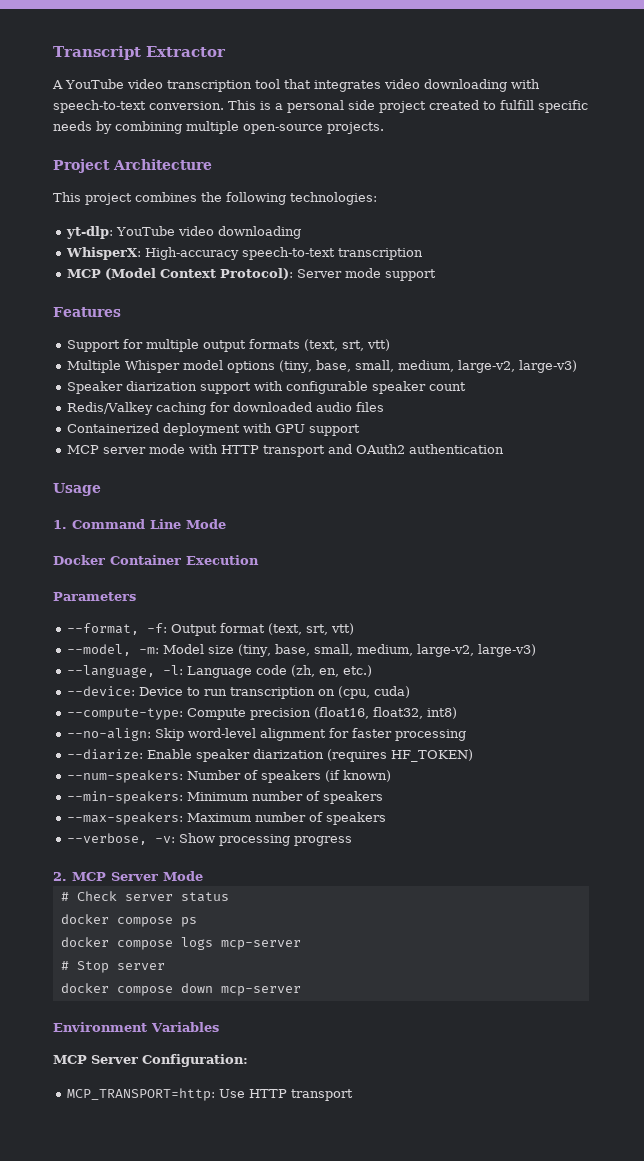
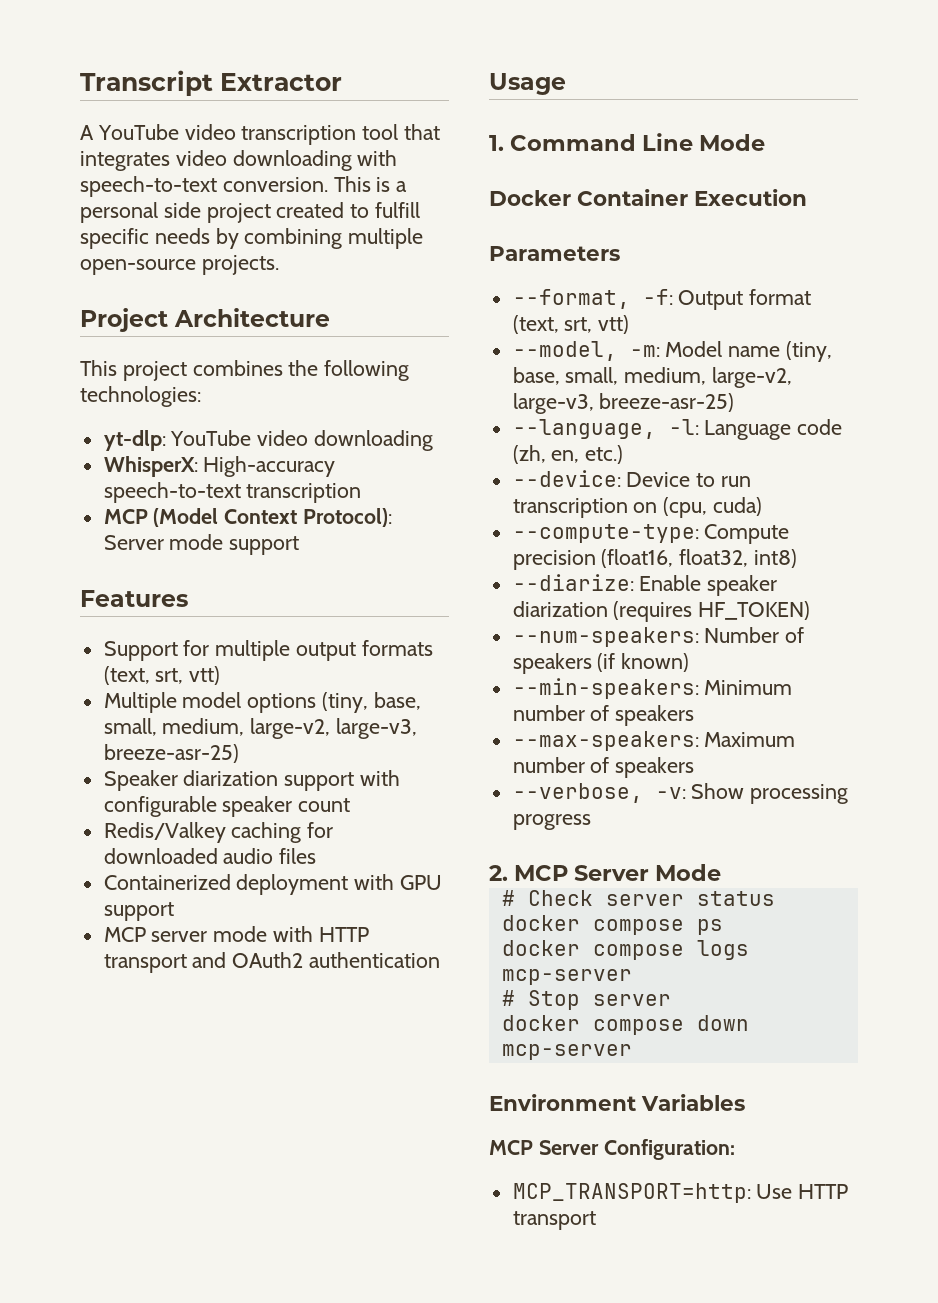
[124,360,180,373] Whisper -> (177, 702) none
[518,360,577,373] large-v3) -> [336,718,418,739] [103,744,239,763] large-v3, breeze-asr-25)
[207,644,536,657] size (tiny, base, small, medium, large-v2, large-v3) -> [728,341,833,362] [512,367,793,388] [512,393,735,414] name (tiny, base, small, medium, large-v2, large-v3, breeze-asr-25)
[66,728,466,741] // --no-align: Skip word-level alignment for faster processing -> (798, 558) none

